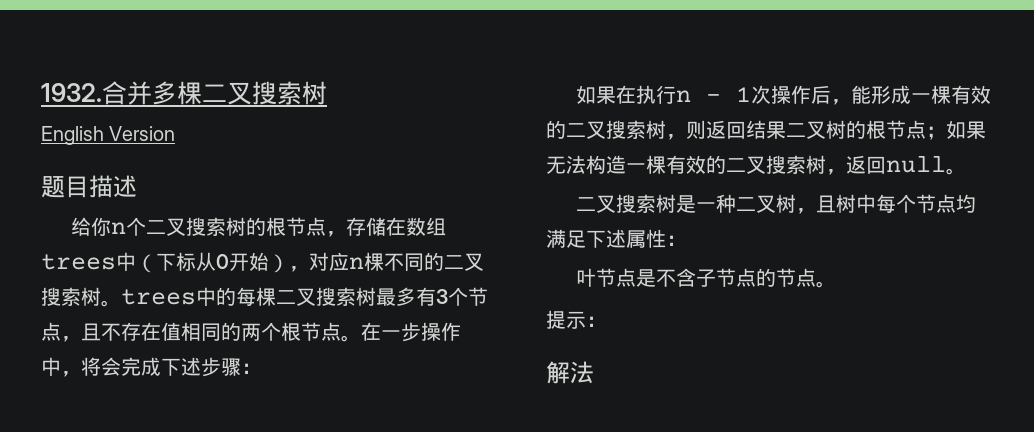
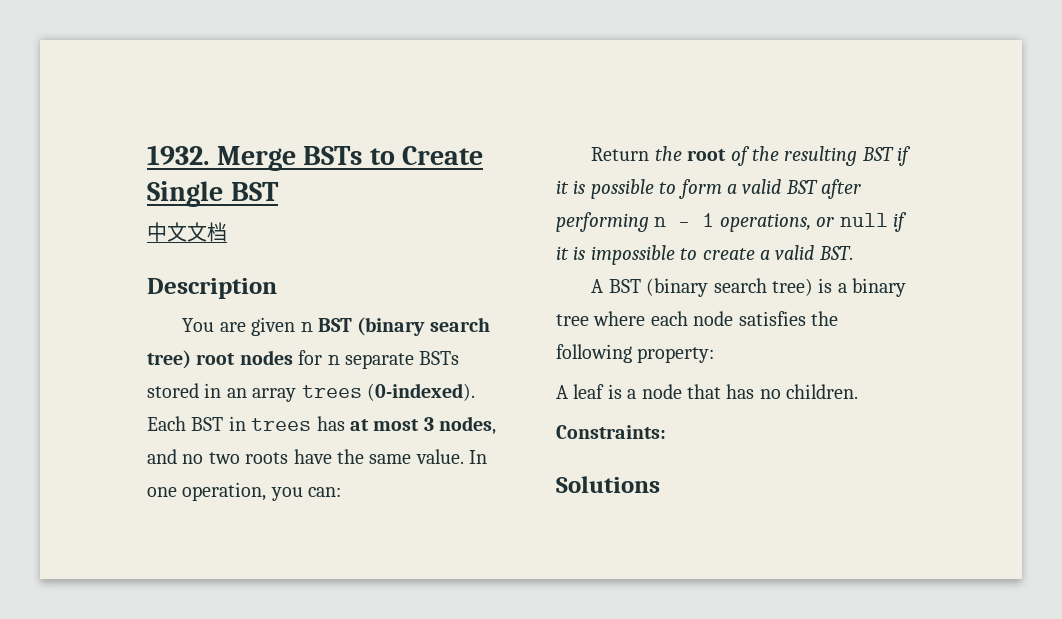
[102,81,327,105] [41,126,176,145] [41,175,137,198] [70,217,446,237] [41,252,484,273] [41,287,488,307] [41,322,461,342] [41,357,261,377] [575,85,991,105] [546,120,986,140] [546,155,966,175] [575,194,976,214] [546,229,686,248] [575,268,836,288] [546,310,606,329] [546,361,594,384] 合并多棵二叉搜索树 // English Version // 题目描述 // 给你n个二叉搜索树的根节点，存储在数组trees中（下标从0开始），对应n棵不同的二叉搜索树。trees中的每棵二叉搜索树最多有3个节点，且不存在值相同的两个根节点。在一步操作中，将会完成下述步骤： // 如果在执行n - 1次操作后，能形成一棵有效的二叉搜索树，则返回结果二叉树的根节点；如果无法构造一棵有效的二叉搜索树，返回null。 // 二叉搜索树是一种二叉树，且树中每个节点均满足下述属性： // 叶节点是不含子节点的节点。 // 提示： // 解法 -> [216,146,484,171] [147,181,279,207] [147,222,227,242] [147,278,277,299] [182,317,490,336] [147,350,460,369] [147,383,475,402] [147,416,497,435] [147,449,488,464] [147,482,342,501] [591,146,912,166] [556,179,862,199] [556,212,907,232] [556,245,853,265] [591,278,907,297] [556,311,838,326] [556,344,715,363] [556,384,859,399] [556,425,666,439] [556,476,660,493] Merge BSTs to Create Single BST // 中文文档 // Description // You are given n BST (binary search tree) root nodes for n separate BSTs stored in an array trees (0-indexed). Each BST in trees has at most 3 nodes, and no two roots have the same value. In one operation, you can: // Return the root of the resulting BST if it is possible to form a valid BST after performing n - 1 operations, or null if it is impossible to create a valid BST. // A BST (binary search tree) is a binary tree where each node satisfies the following property: // A leaf is a node that has no children. // Constraints: // Solutions

